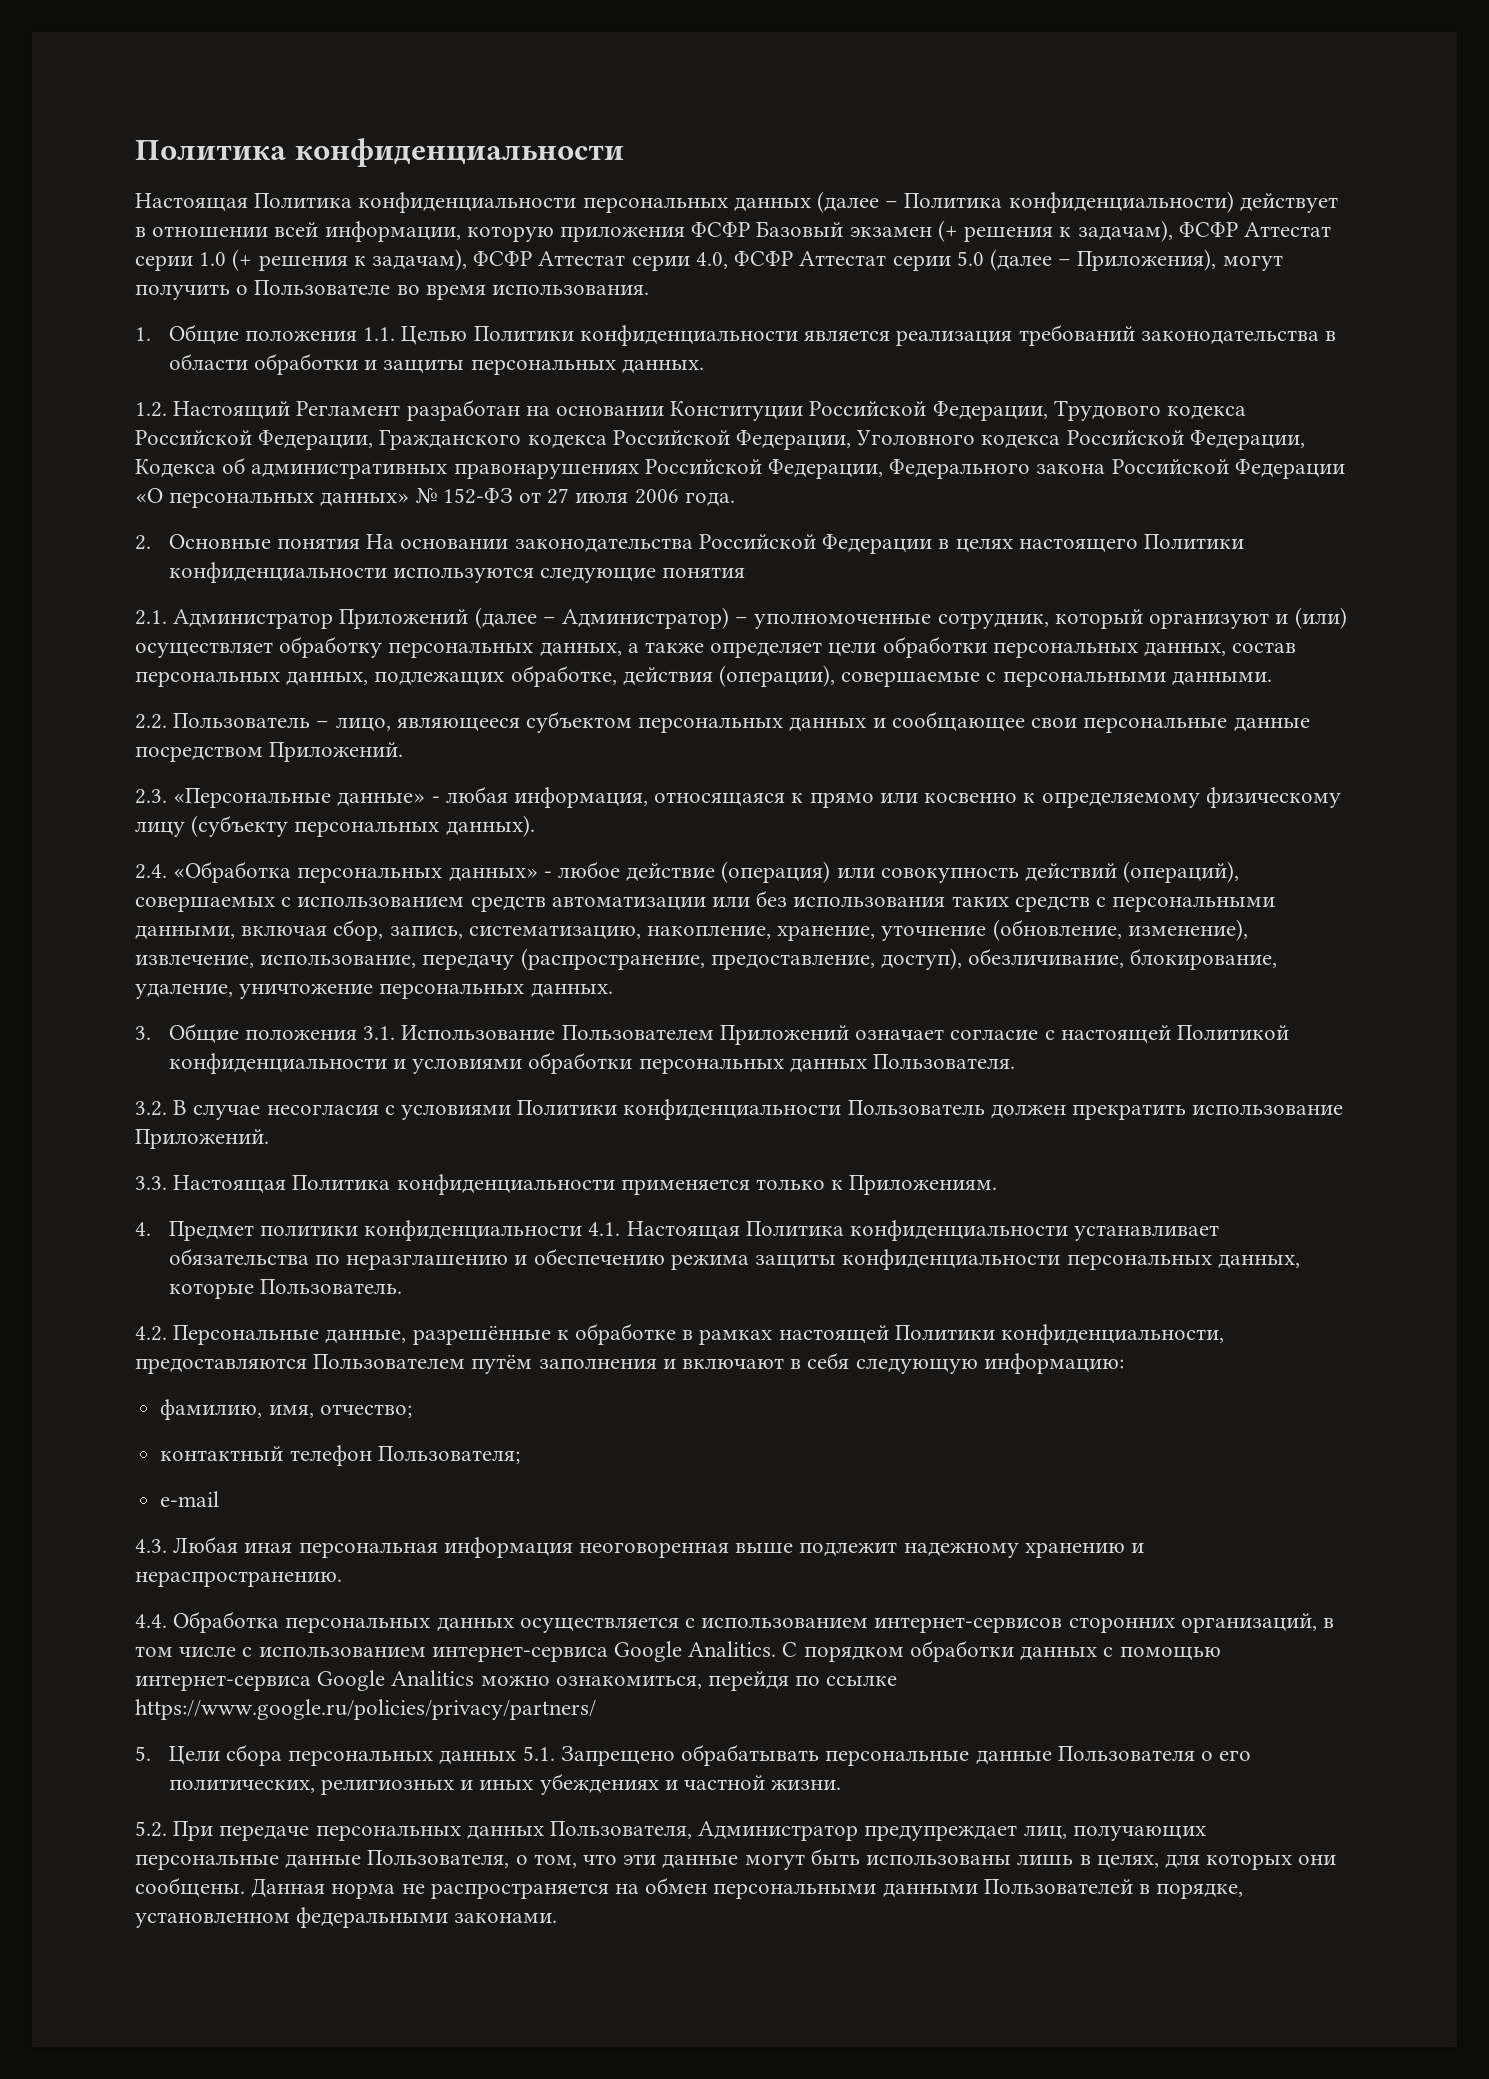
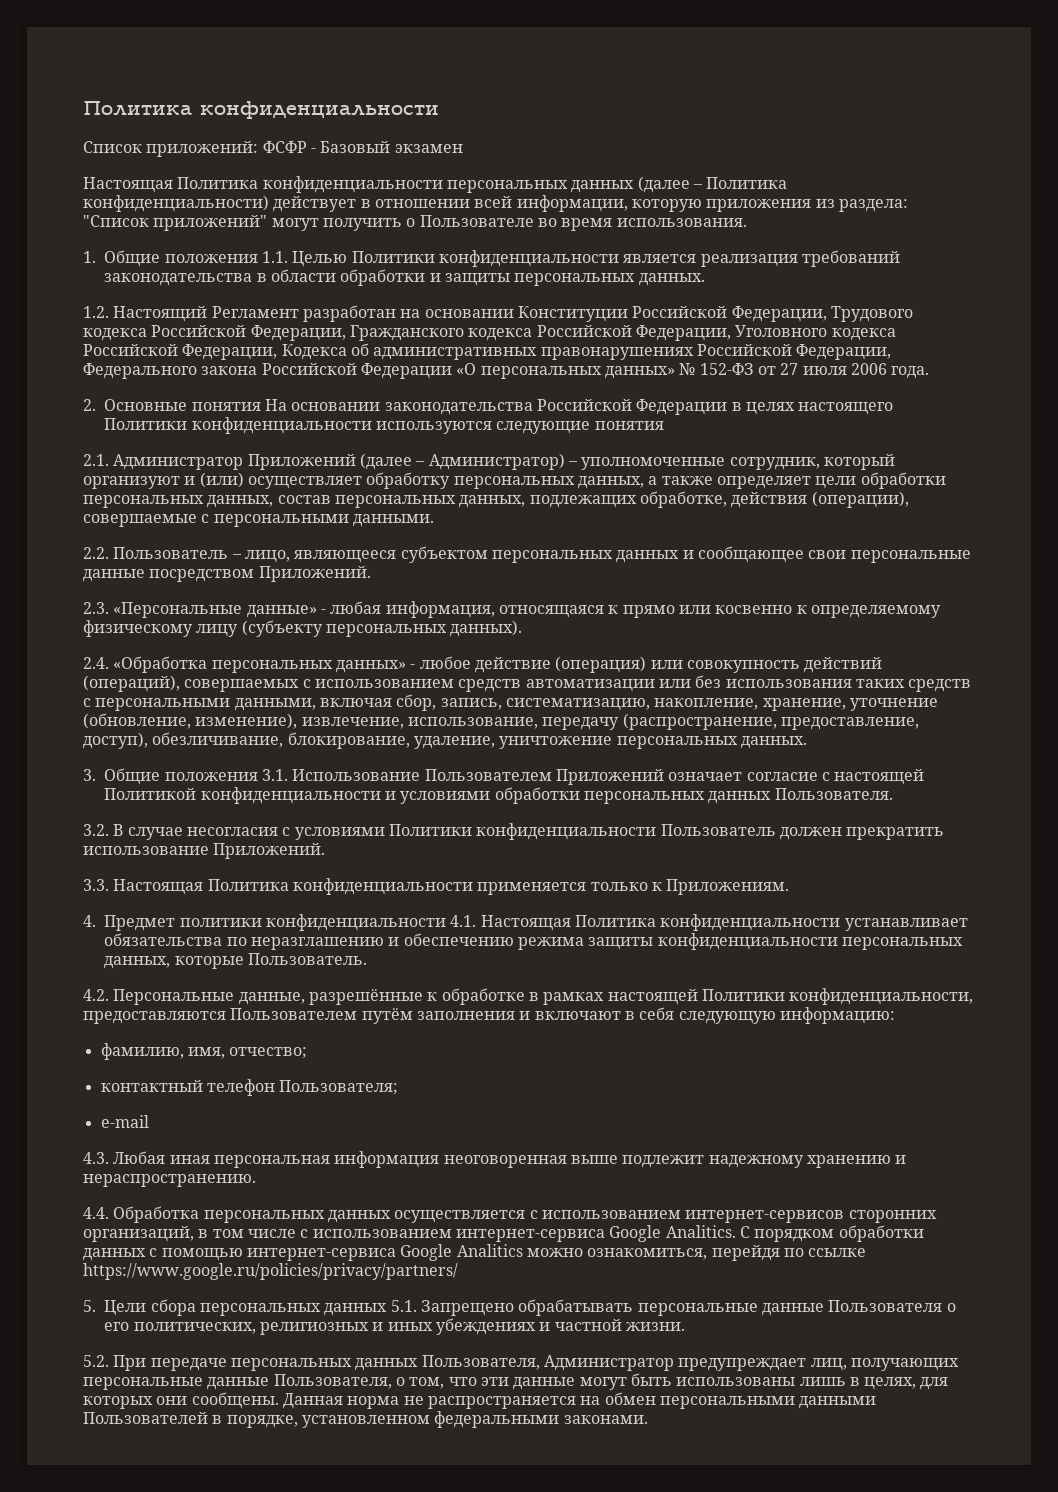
[135,138,624,167] Политика конфиденциальности -> [83,101,439,119] [83,141,463,157] Политика конфиденциальности // Список приложений: ФСФР - Базовый экзамен
[691,220,1331,242] [135,249,1217,271] ФСФР Базовый экзамен (+ решения к задачам), ФСФР Аттестат серии 1.0 (+ решения к задачам), ФСФР Аттестат серии 4.0, ФСФР Аттестат серии 5.0 (далее – Приложения), -> [815,199,908,212] [83,215,268,231] из раздела: "Список приложений"

